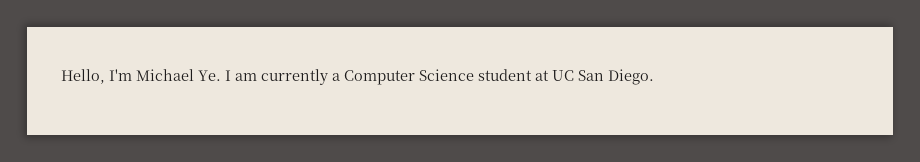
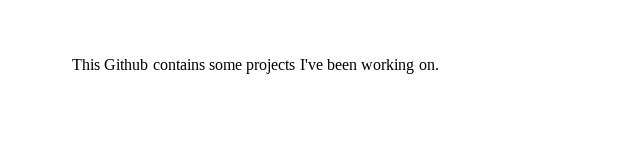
[61,69,654,85] Hello, I'm Michael Ye. I am currently a Computer Science student at UC San Diego. -> [72,59,439,74] This Github contains some projects I've been working on.

